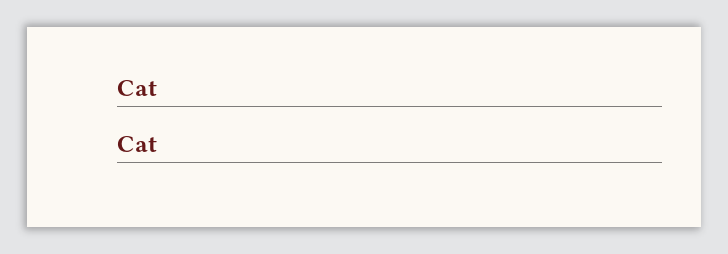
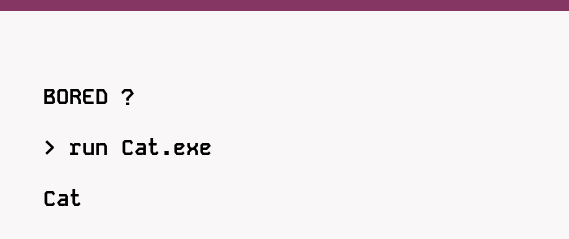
[117,80,157,96] Cat -> [43,89,134,105] [43,138,212,155] BORED ? // > run Cat.exe

